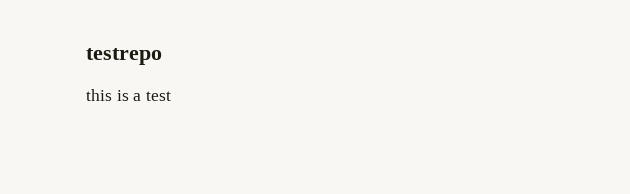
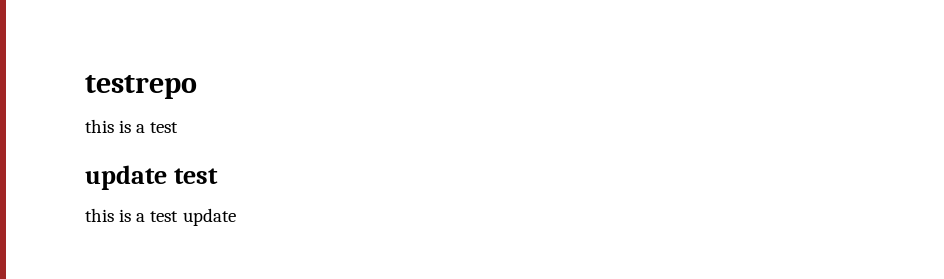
(172, 96) none -> [85,165,218,190] [85,208,236,226] // update test // this is a test update

